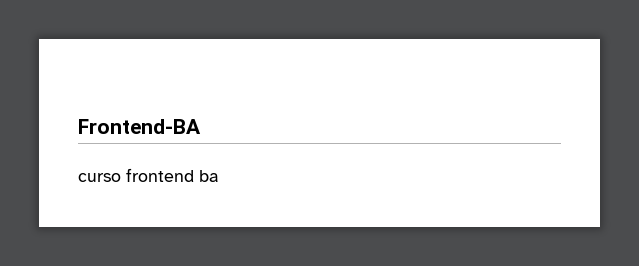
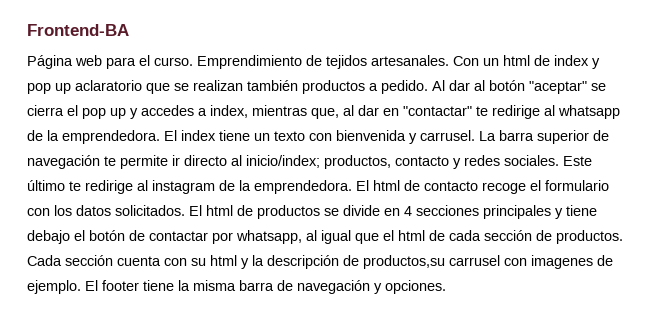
[78,168,218,182] curso frontend ba -> [27,55,600,69] [27,80,606,94] [27,105,620,119] [27,130,609,144] [27,155,592,169] [27,180,609,194] [27,205,597,219] [27,230,623,244] [27,255,613,269] [27,280,446,294] Página web para el curso. Emprendimiento de tejidos artesanales. Con un html de index y pop up aclaratorio que se realizan también productos a pedido. Al dar al botón "aceptar" se cierra el pop up y accedes a index, mientras que, al dar en "contactar" te redirige al whatsapp de la emprendedora. El index tiene un texto con bienvenida y carrusel. La barra superior de navegación te permite ir directo al inicio/index; productos, contacto y redes sociales. Este último te redirige al instagram de la emprendedora. El html de contacto recoge el formulario con los datos solicitados. El html de productos se divide en 4 secciones principales y tiene debajo el botón de contactar por whatsapp, al igual que el html de cada sección de productos. Cada sección cuenta con su html y la descripción de productos,su carrusel con imagenes de ejemplo. El footer tiene la misma barra de navegación y opciones.

